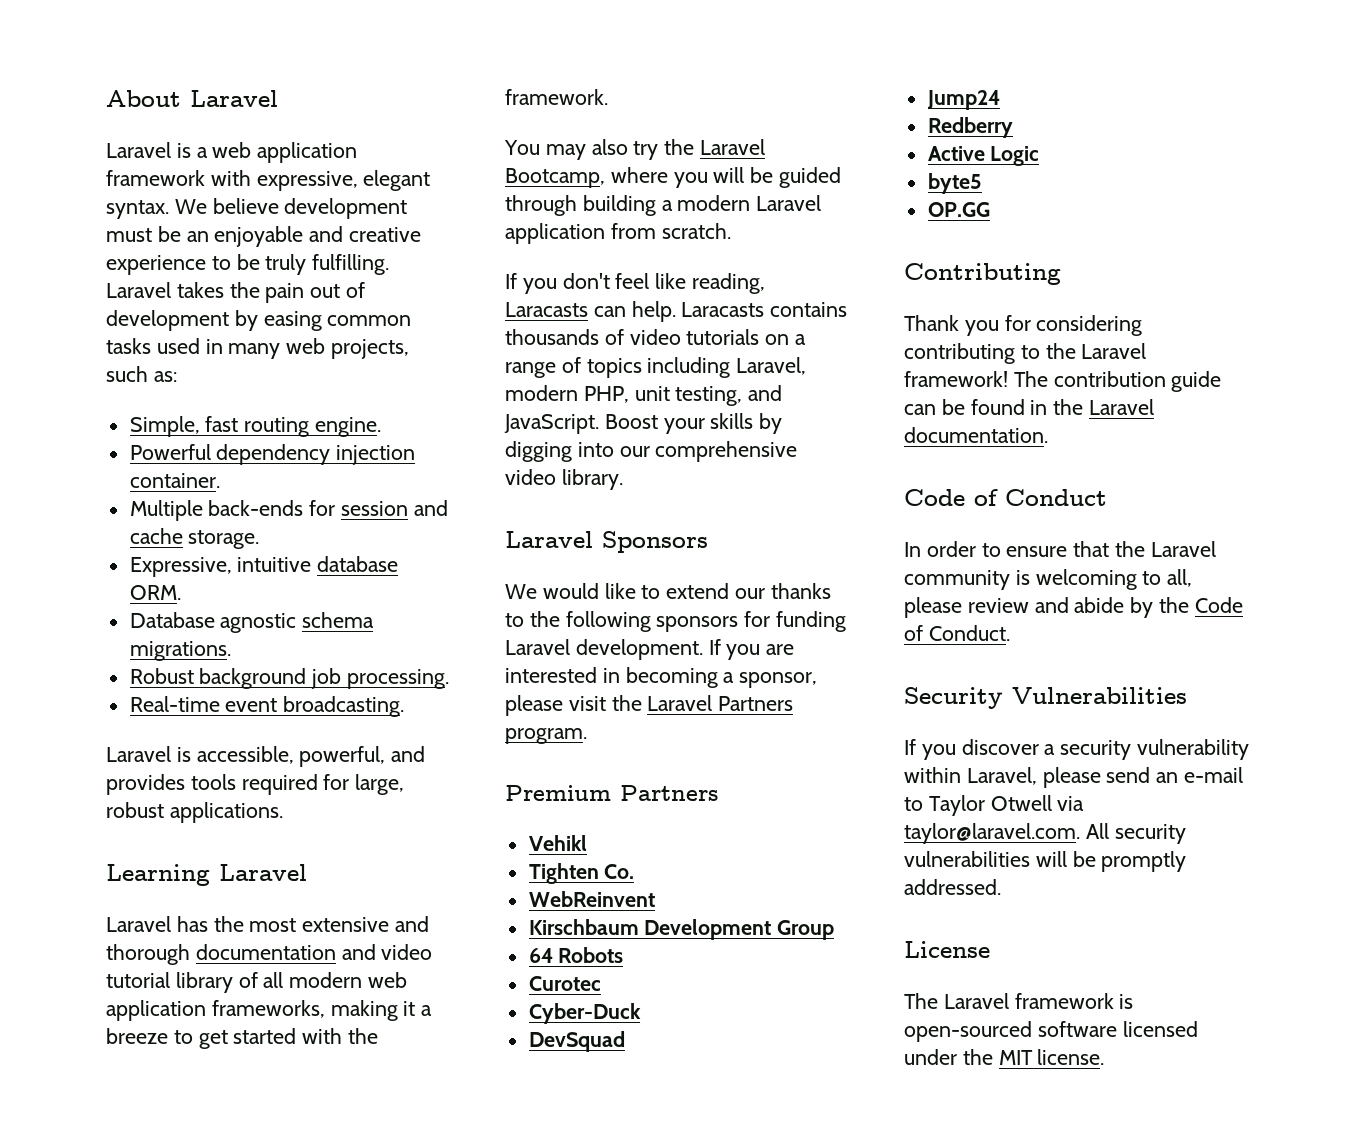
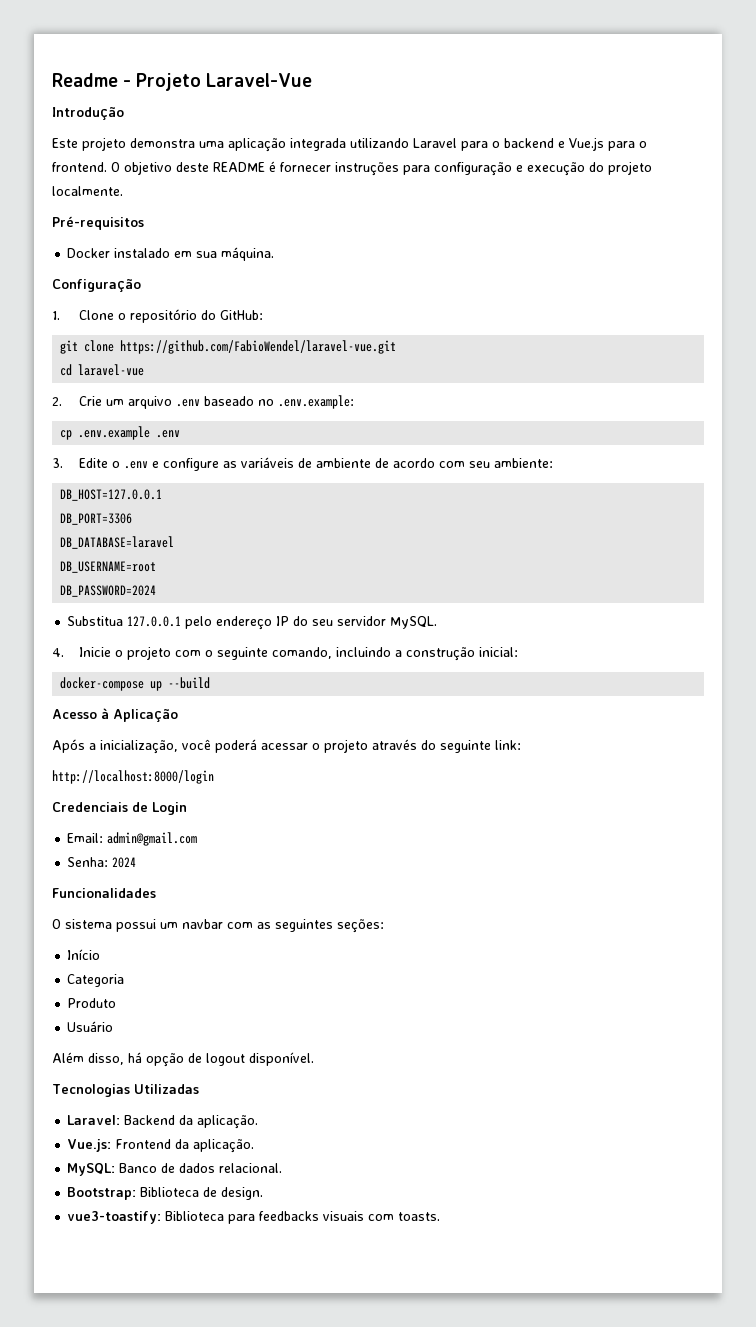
[106,90,278,107] [106,142,358,163] [106,170,431,191] [106,198,408,219] [106,226,422,247] [106,254,390,275] [106,282,366,303] [106,310,412,331] [106,338,410,359] [106,366,177,382] [129,416,382,437] [129,444,416,465] [129,473,220,488] [129,500,448,521] [129,528,260,549] [129,556,399,577] [129,585,181,600] [129,612,375,633] [129,641,231,661] [129,668,450,689] [129,696,405,717] [106,746,426,767] [106,774,405,795] [106,802,283,823] [106,864,307,886] [106,916,430,932] [106,944,433,965] [106,972,408,993] [106,1000,433,1021] [106,1028,379,1049] [505,89,608,105] [504,139,765,160] [505,167,842,188] [505,195,822,216] [505,223,731,244] [505,273,766,294] [505,301,848,322] [505,329,807,345] [505,357,807,378] [505,385,783,406] [504,413,783,434] [505,441,798,462] [505,469,623,490] [505,531,708,553] [505,583,831,599] [505,611,847,632] [505,639,795,660] [505,667,818,688] [505,695,794,716] [505,728,587,744] [505,785,718,801] [528,835,587,851] [528,863,635,884] [528,891,655,907] [528,919,835,940] [528,947,624,963] [528,976,601,991] [528,1003,641,1024] [528,1031,625,1052] [926,90,1000,110] [927,117,1013,138] [927,146,1040,166] [927,173,982,194] [927,202,990,217] [904,263,1061,285] [904,315,1143,336] [904,343,1147,364] [904,371,1222,392] [904,399,1155,415] [904,427,1048,443] [904,489,1107,506] [904,541,1216,557] [904,569,1193,590] [904,597,1243,618] [904,625,1010,641] [904,687,1187,709] [904,739,1250,760] [904,767,1244,788] [904,795,1085,816] [904,823,1186,844] [904,851,1187,872] [904,879,1001,895] [904,941,990,958] [904,993,1134,1009] [904,1021,1198,1042] [904,1049,1105,1065] About Laravel // Laravel is a web application framework with expressive, elegant syntax. We believe development must be an enjoyable and creative experience to be truly fulfilling. Laravel takes the pain out of development by easing common tasks used in many web projects, such as: // Simple, fast routing engine. // Powerful dependency injection container. // Multiple back-ends for session and cache storage. // Expressive, intuitive database ORM. // Database agnostic schema migrations. // Robust background job processing. // Real-time event broadcasting. // Laravel is accessible, powerful, and provides tools required for large, robust applications. // Learning Laravel // Laravel has the most extensive and thorough documentation and video tutorial library of all modern web application frameworks, making it a breeze to get started with the framework. // You may also try the Laravel Bootcamp, where you will be guided through building a modern Laravel application from scratch. // If you don't feel like reading, Laracasts can help. Laracasts contains thousands of video tutorials on a range of topics including Laravel, modern PHP, unit testing, and JavaScript. Boost your skills by digging into our comprehensive video library. // Laravel Sponsors // We would like to extend our thanks to the following sponsors for funding Laravel development. If you are interested in becoming a sponsor, please visit the Laravel Partners program. // Premium Partners // Vehikl // Tighten Co. // WebReinvent // Kirschbaum Development Group // 64 Robots // Curotec // Cyber-Duck // DevSquad // Jump24 // Redberry // Active Logic // byte5 // OP.GG // Contributing // Thank you for considering contributing to the Laravel framework! The contribution guide can be found in the Laravel documentation. // Code of Conduct // In order to ensure that the Laravel community is welcoming to all, please review and abide by the Code of Conduct. // Security Vulnerabilities // If you discover a security vulnerability within Laravel, please send an e-mail to Taylor Otwell via taylor@laravel.com. All security vulnerabilities will be promptly addressed. // License // The Laravel framework is open-sourced software licensed under the MIT license. -> [52,73,313,91] [52,107,124,120] [52,137,647,152] [52,161,652,176] [52,186,123,196] [52,216,144,230] [67,247,275,261] [52,279,141,292] [52,309,263,323] [60,340,397,354] [60,364,145,376] [52,395,354,409] [60,426,181,440] [52,457,553,471] [60,489,163,501] [60,513,133,525] [60,536,175,549] [60,561,157,573] [60,585,157,597] [67,616,438,630] [52,646,518,661] [60,677,211,691] [52,708,178,722] [52,739,521,754] [52,770,214,784] [52,802,187,815] [67,832,198,846] [67,857,137,868] [52,888,156,898] [52,919,384,933] [67,949,101,960] [67,974,125,987] [67,998,117,1008] [67,1021,114,1032] [52,1052,314,1067] [52,1084,199,1097] [67,1115,259,1129] [67,1139,255,1153] [67,1163,283,1176] [67,1187,264,1200] [67,1211,441,1224] Readme - Projeto Laravel-Vue // Introdução // Este projeto demonstra uma aplicação integrada utilizando Laravel para o backend e Vue.js para o frontend. O objetivo deste README é fornecer instruções para configuração e execução do projeto localmente. // Pré-requisitos // Docker instalado em sua máquina. // Configuração // 1. Clone o repositório do GitHub: // git clone https://github.com/FabioWendel/laravel-vue.git // cd laravel-vue // 2. Crie um arquivo .env baseado no .env.example: // cp .env.example .env // 3. Edite o .env e configure as variáveis de ambiente de acordo com seu ambiente: // DB_HOST=127.0.0.1 // DB_PORT=3306 // DB_DATABASE=laravel // DB_USERNAME=root // DB_PASSWORD=2024 // Substitua 127.0.0.1 pelo endereço IP do seu servidor MySQL. // 4. Inicie o projeto com o seguinte comando, incluindo a construção inicial: // docker-compose up --build // Acesso à Aplicação // Após a inicialização, você poderá acessar o projeto através do seguinte link: // http://localhost:8000/login // Credenciais de Login // Email: admin@gmail.com // Senha: 2024 // Funcionalidades // O sistema possui um navbar com as seguintes seções: // Início // Categoria // Produto // Usuário // Além disso, há opção de logout disponível. // Tecnologias Utilizadas // Laravel: Backend da aplicação. // Vue.js: Frontend da aplicação. // MySQL: Banco de dados relacional. // Bootstrap: Biblioteca de design. // vue3-toastify: Biblioteca para feedbacks visuais com toasts.

